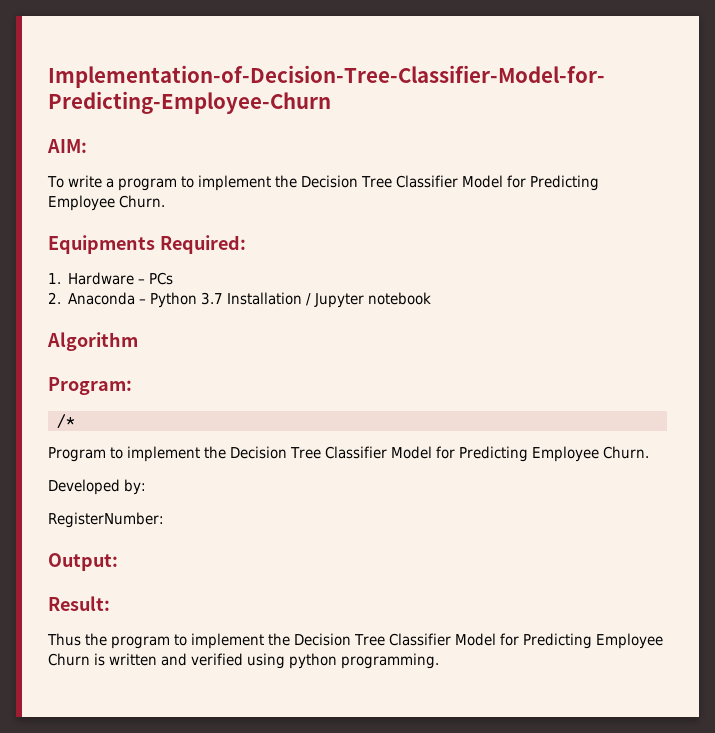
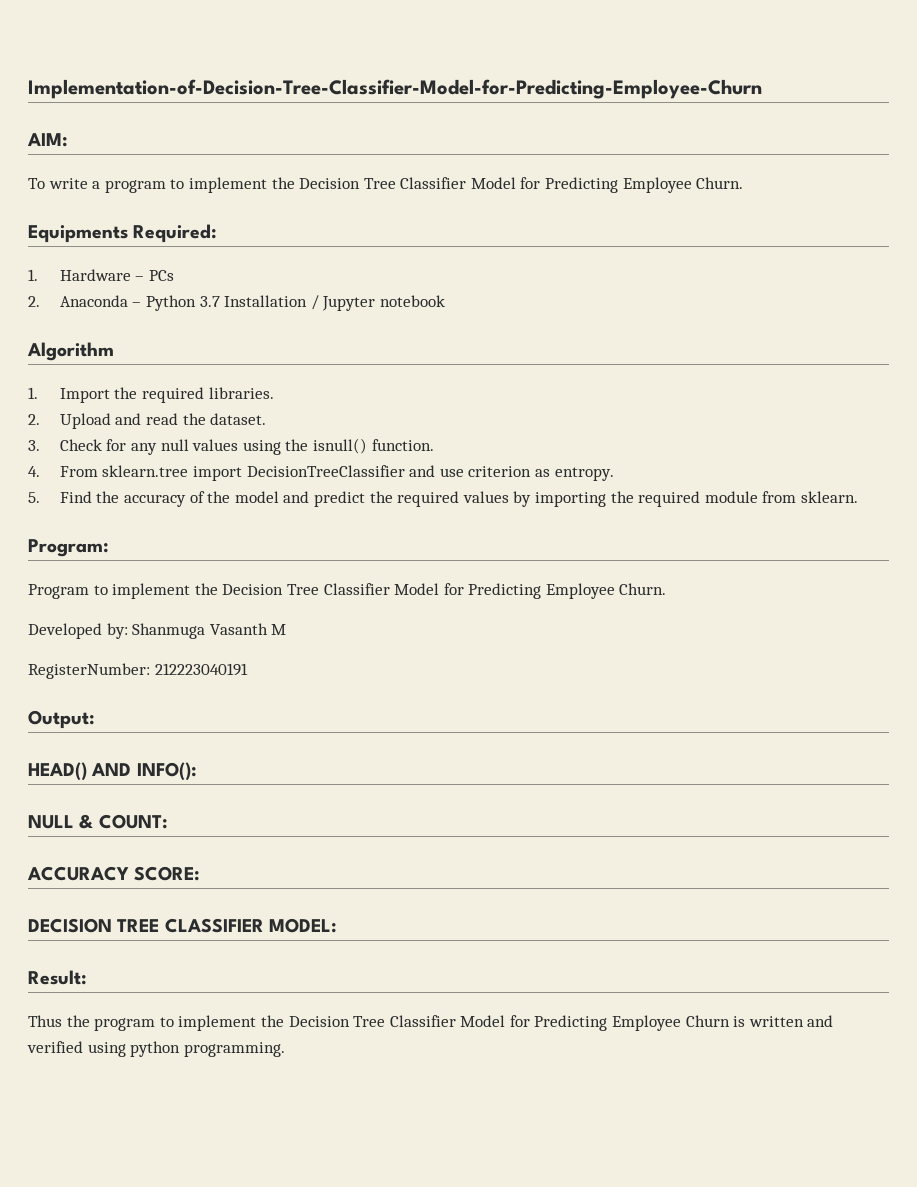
(138, 341) none -> [28,387,274,403] [28,413,267,429] [28,438,434,455] [28,465,614,481] [28,491,858,507] // 1. Import the required libraries. // 2. Upload and read the dataset. // 3. Check for any null values using the isnull() function. // 4. From sklearn.tree import DecisionTreeClassifier and use criterion as entropy. // 5. Find the accuracy of the model and predict the required values by importing the required module from sklearn.
[56,413,75,429] // /* -> (109, 548) none
(146, 487) none -> [132,623,287,639] Shanmuga Vasanth M
(164, 520) none -> [154,663,248,676] 212223040191
(118, 562) none -> [28,762,197,781] [28,814,168,829] [27,866,201,881] [28,918,337,933] // HEAD() AND INFO(): // NULL & COUNT: // ACCURACY SCORE: // DECISION TREE CLASSIFIER MODEL:

